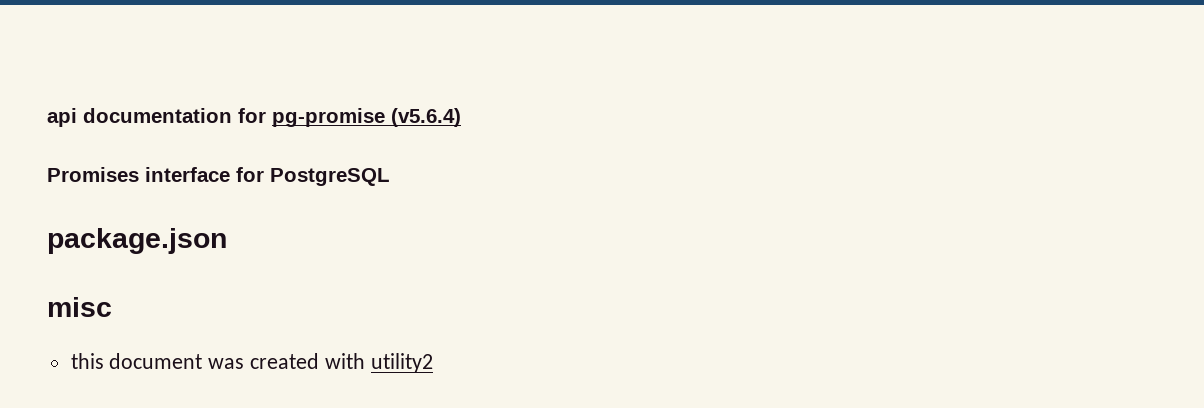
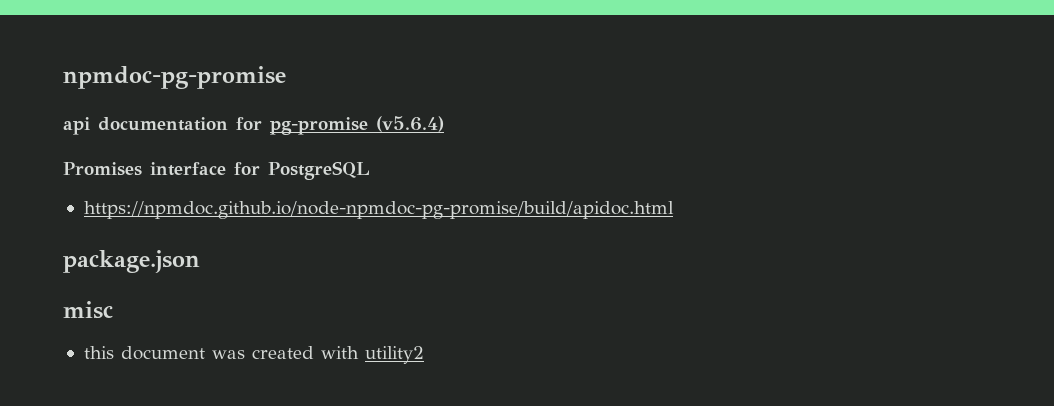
(47, 117) none -> [63,66,286,89] npmdoc-pg-promise //
(390, 177) none -> [83,201,674,219] // https://npmdoc.github.io/node-npmdoc-pg-promise/build/apidoc.html

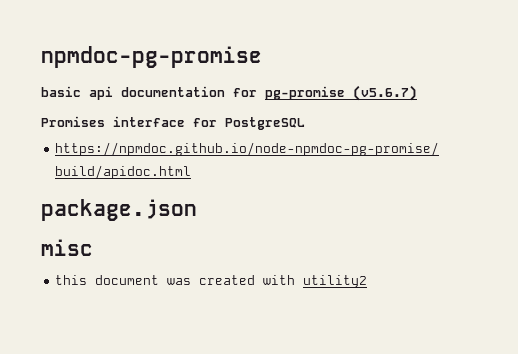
(286, 77) none -> [41,86,81,97] basic
[376,116,444,132] (v5.6.4) -> [353,85,417,101] (v5.6.7)

